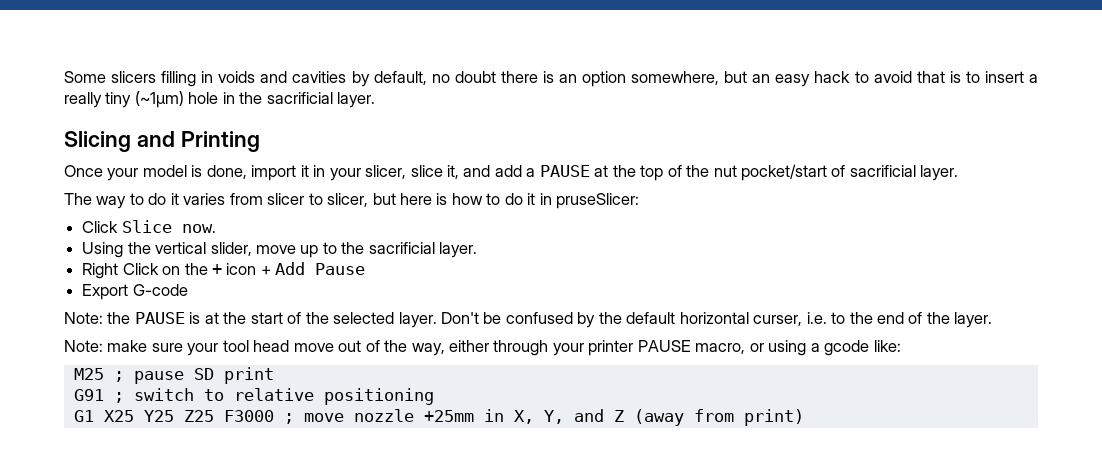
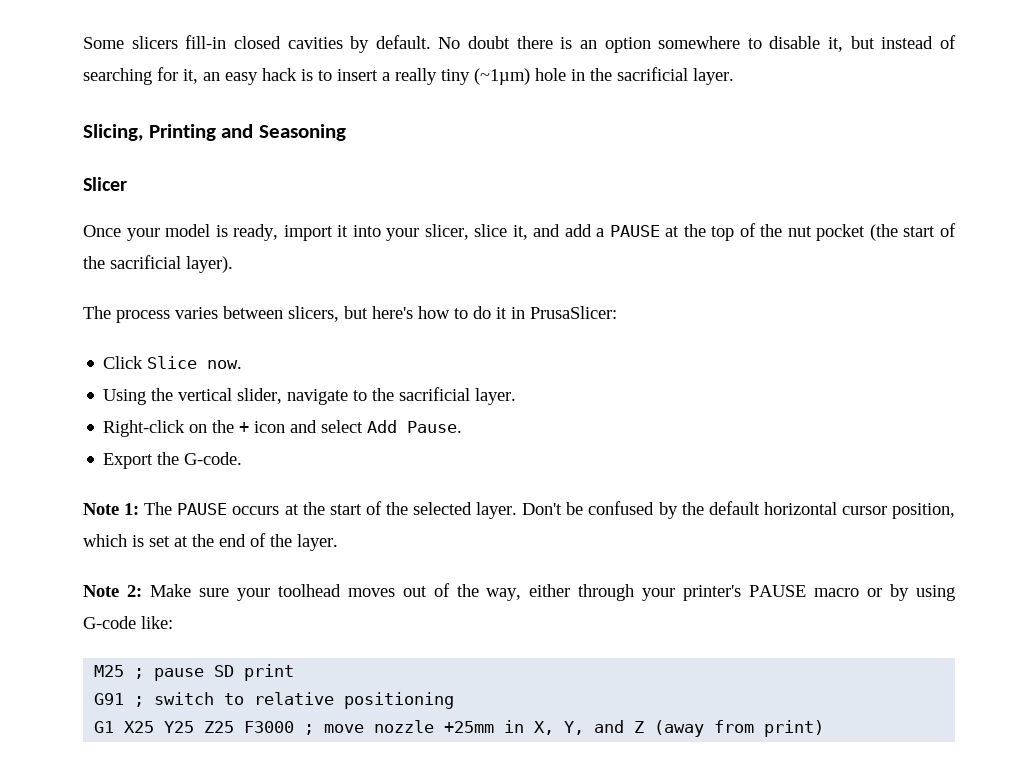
[161,71,450,87] filling in voids and cavities by default, no -> [185,35,461,53] fill-in closed cavities by default. No
[631,71,945,87] somewhere, but an easy hack to avoid that -> [658,35,957,52] [83,67,297,85] somewhere to disable it, but instead of searching for it, an easy hack
[64,131,260,152] Slicing and Printing -> [83,124,346,141] [83,177,127,191] Slicing, Printing and Seasoning // Slicer
[206,165,247,179] done, -> [233,224,279,241] ready,
[313,165,326,177] in -> [352,225,381,237] into
[741,164,959,181] [64,193,448,209] pocket/start of sacrificial layer. // The way to do it varies from slicer to slicer, but here is -> [816,223,956,241] [83,255,233,273] [83,306,413,323] pocket (the start of the sacrificial layer). // The process varies between slicers, but here's
[556,193,640,209] pruseSlicer: -> [530,306,617,319] PrusaSlicer:
[255,245,319,258] move up -> [287,389,349,405] navigate
[82,263,159,279] Right Click -> [103,420,186,437] Right-click
[260,262,366,275] [82,284,188,300] [64,312,201,324] + Add Pause // Export G-code // Note: the PAUSE is -> [290,420,463,433] [103,452,243,469] [83,502,280,515] and select Add Pause. // Export the G-code. // Note 1: The PAUSE occurs
[753,312,846,326] curser, i.e. to -> [841,503,956,519] [83,534,188,547] cursor position, which is set at
[64,340,334,356] Note: make sure your tool head move -> [83,584,395,601] Note 2: Make sure your toolhead moves
[588,340,870,356] printer PAUSE macro, or using a gcode -> [683,584,955,601] [83,616,136,629] printer's PAUSE macro or by using G-code

